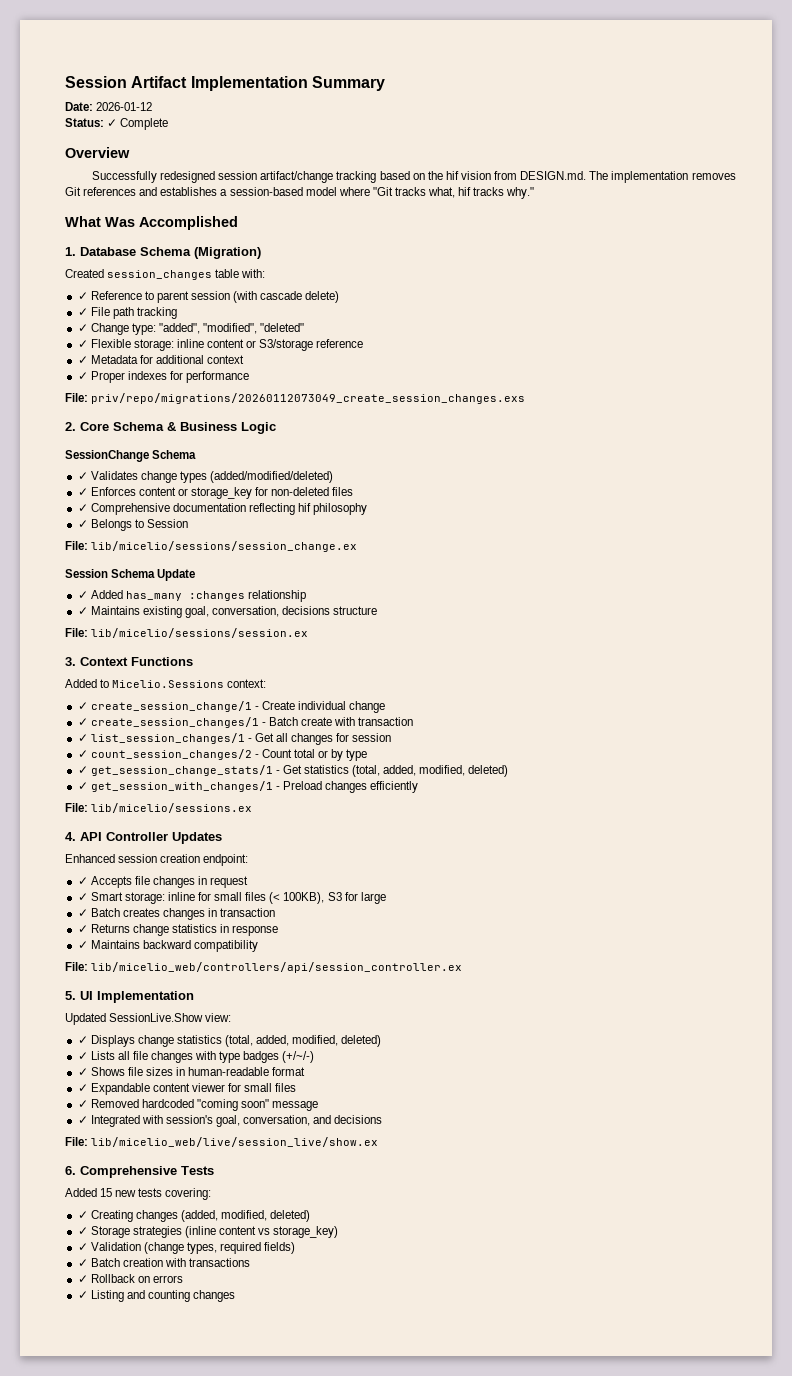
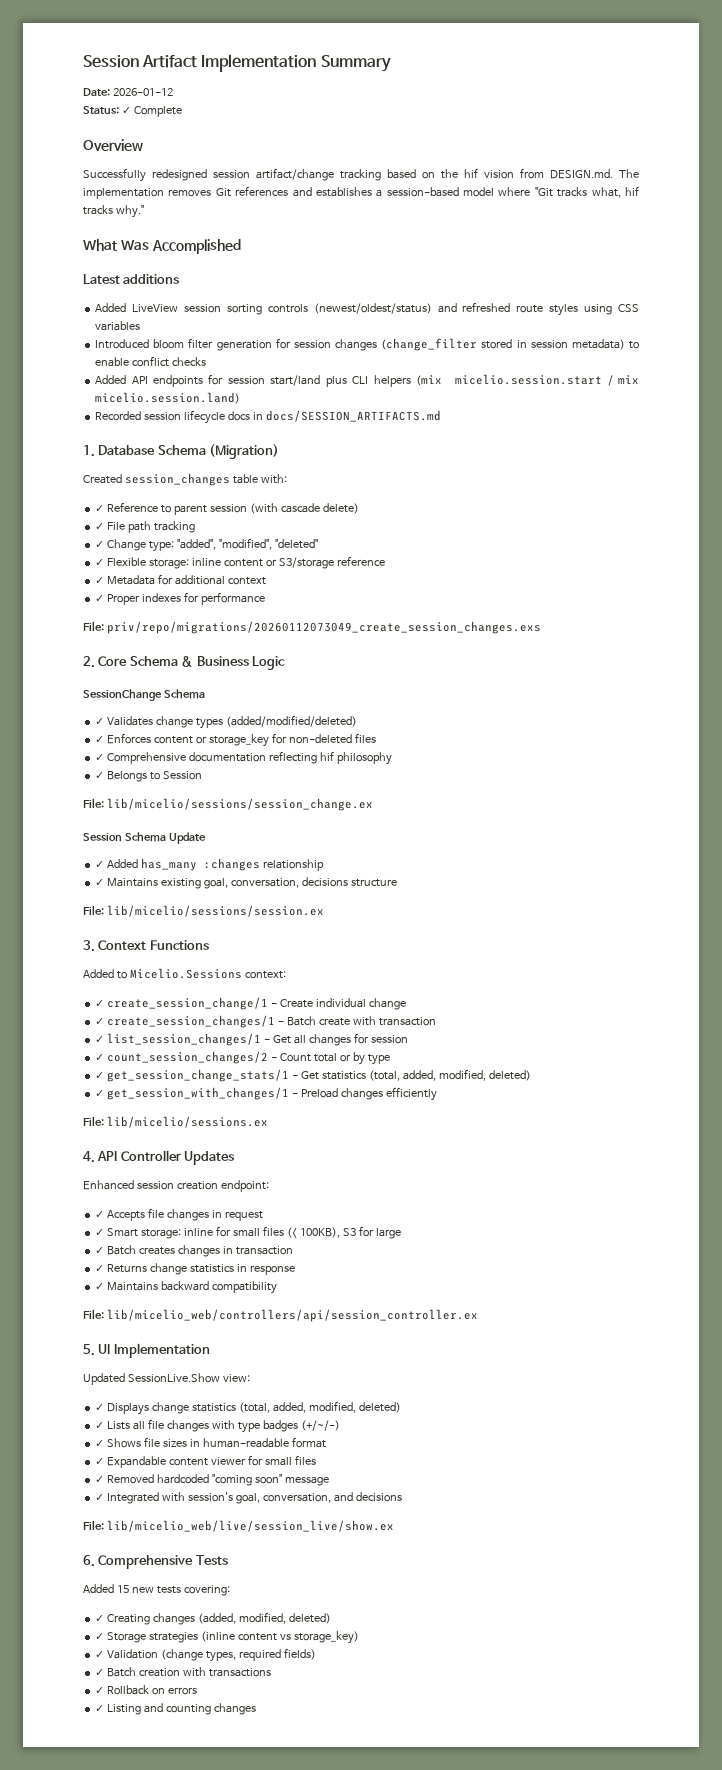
(238, 223) none -> [83,274,180,284] [95,302,639,316] [95,321,141,331] [95,338,639,351] [95,356,207,367] [95,374,639,387] [95,392,241,404] [95,410,441,424] // Latest additions // Added LiveView session sorting controls (newest/oldest/status) and refreshed route styles using CSS variables // Introduced bloom filter generation for session changes (change_filter stored in session metadata) to enable conflict checks // Added API endpoints for session start/land plus CLI helpers (mix micelio.session.start / mix micelio.session.land) // Recorded session lifecycle docs in docs/SESSION_ARTIFACTS.md

